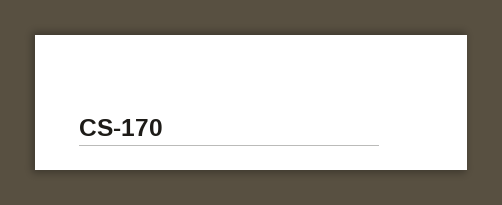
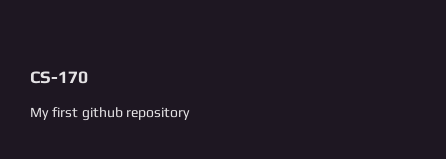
(163, 127) none -> [30,107,191,121] // My first github repository

